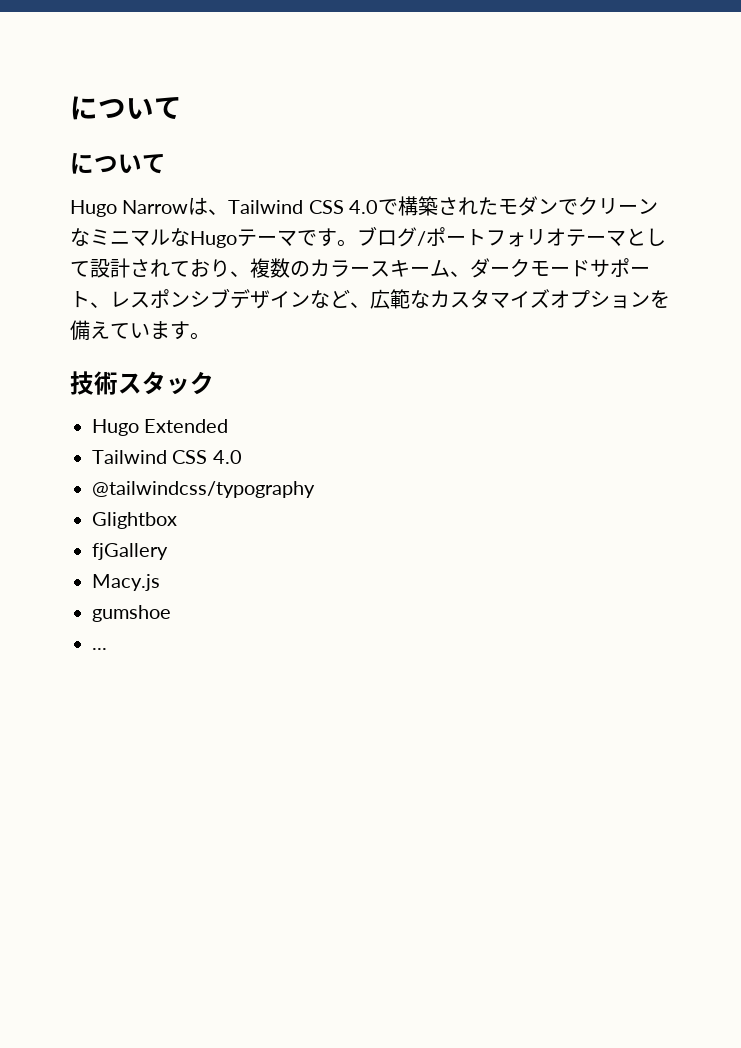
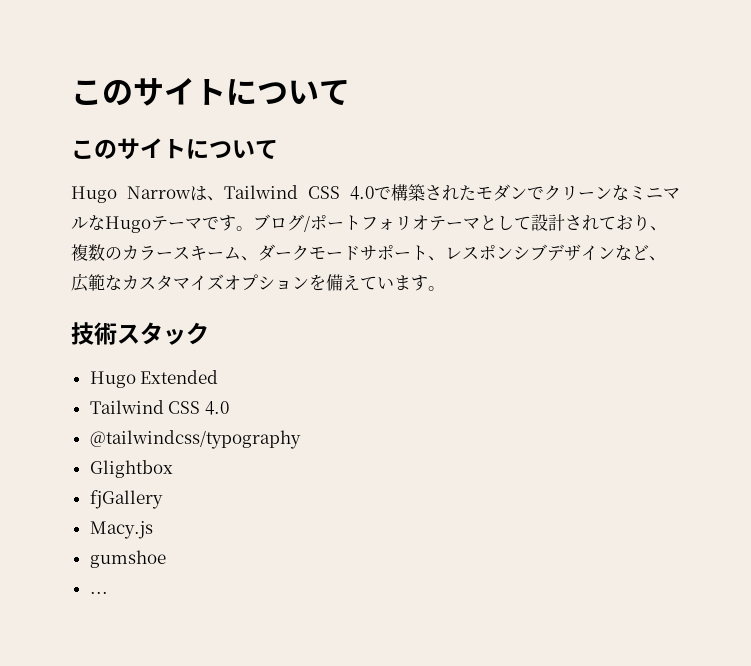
[70,96,182,120] について // -> [71,78,350,106] [71,138,186,160] このサイトについて // このサイト

